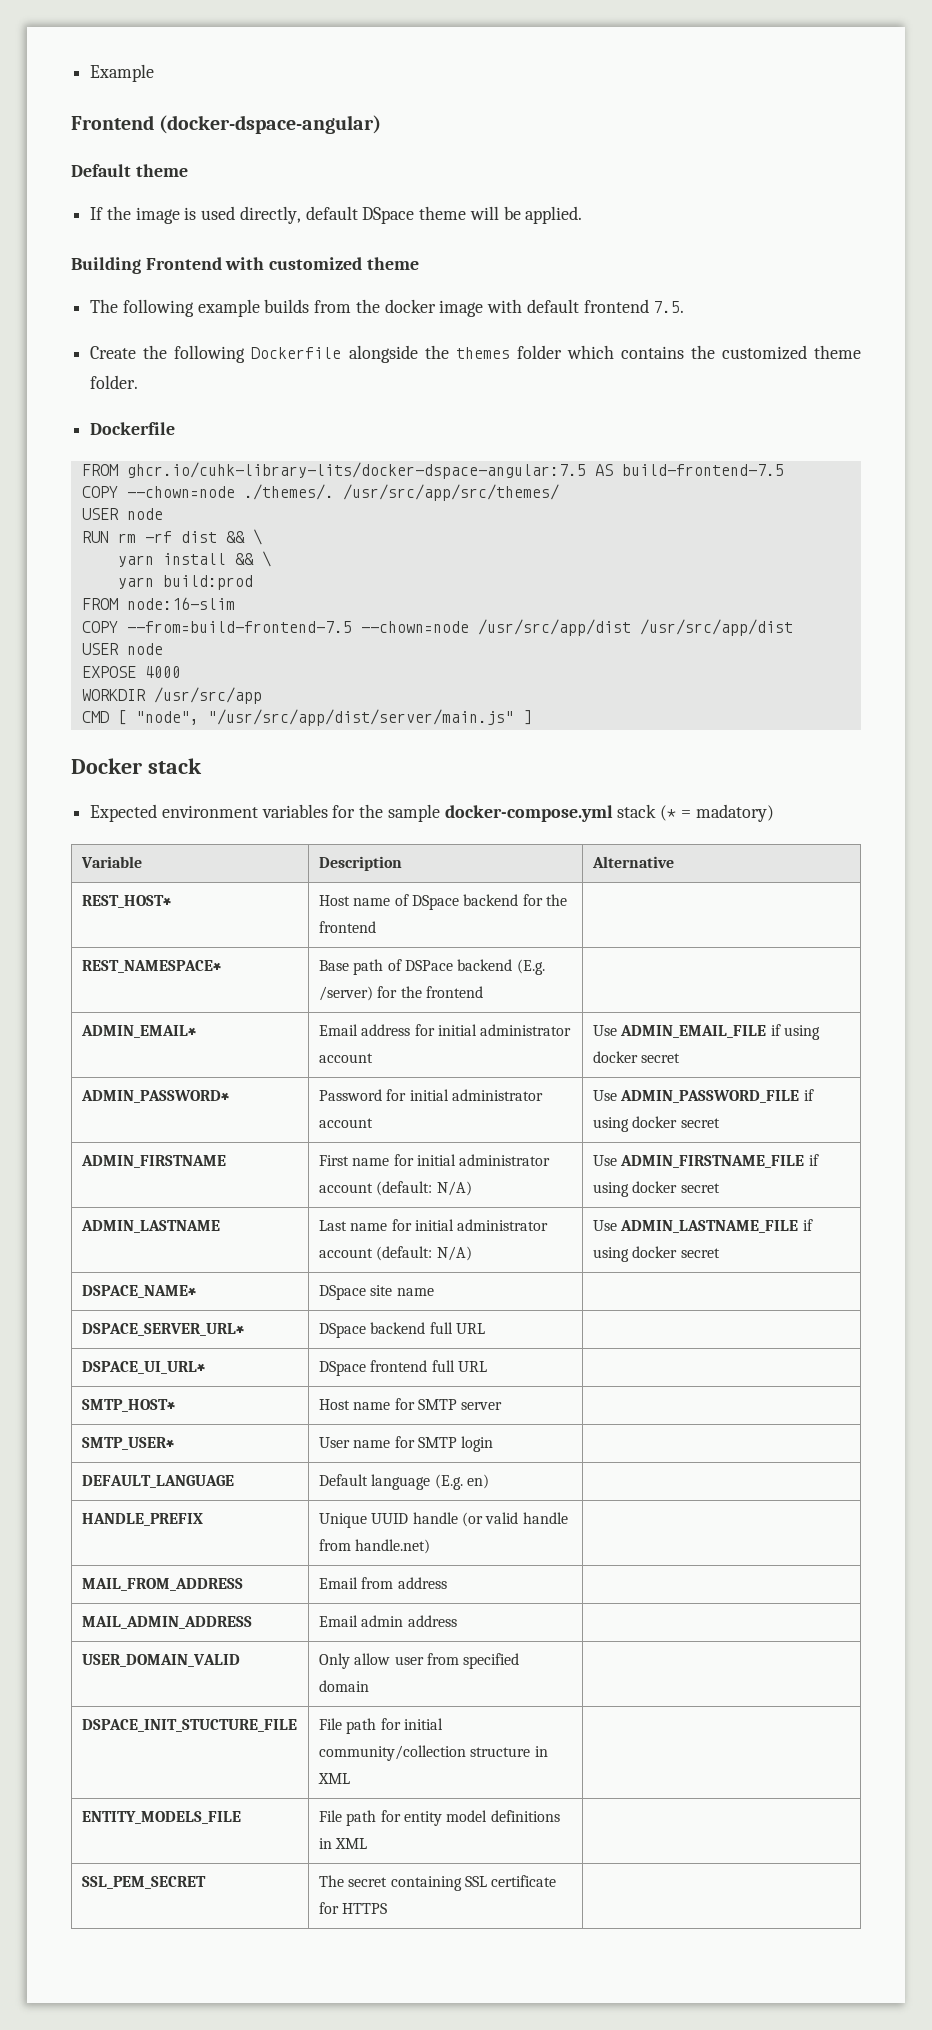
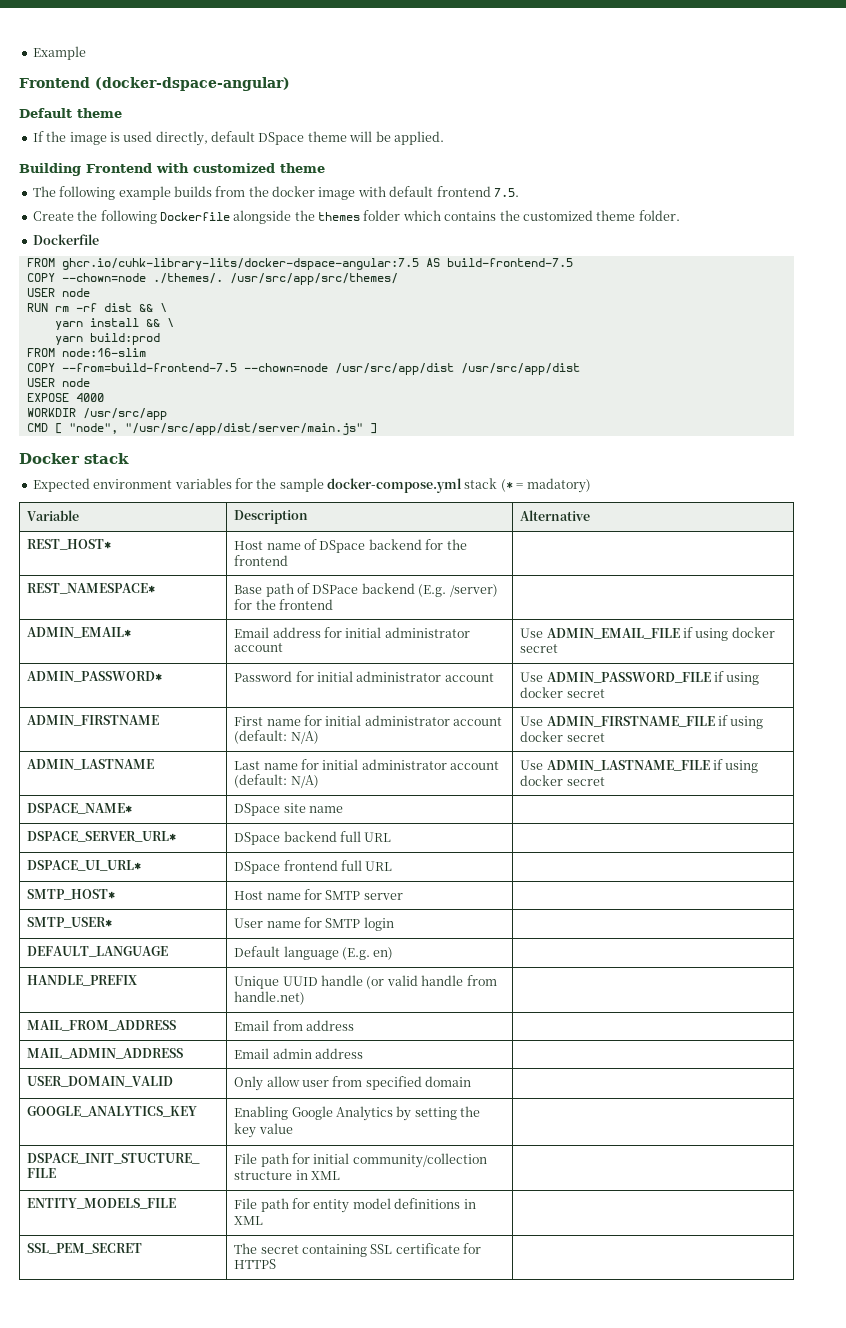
(369, 1686) none -> [27,1106,198,1117] [234,1106,481,1121] [234,1123,293,1138] // GOOGLE_ANALYTICS_KEY | Enabling Google Analytics by setting the key value |

